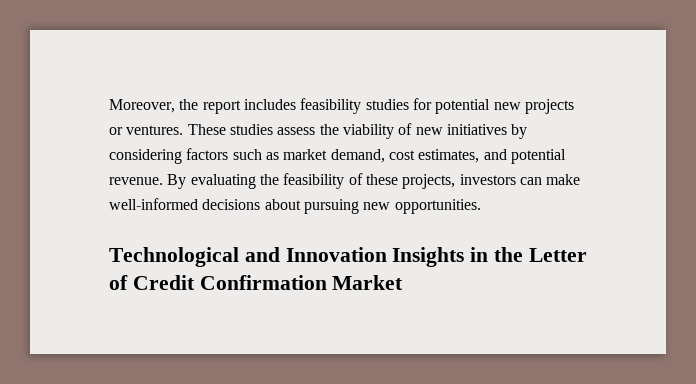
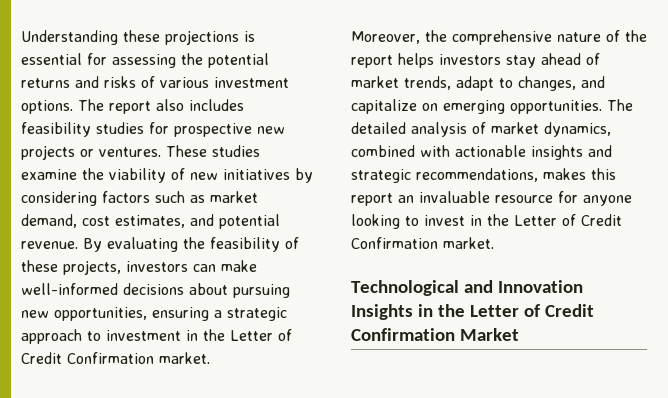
[109,99,241,114] Moreover, the report -> [21,30,255,45] [21,53,269,68] [21,76,289,88] [21,99,184,114] Understanding these projections is essential for assessing the potential returns and risks of various investment options. The report also
[435,99,491,114] potential -> [174,123,252,137] prospective
[277,127,316,135] assess -> [21,169,77,180] examine
[394,199,481,214] opportunities. -> [54,307,287,321] [21,329,292,344] [21,352,210,364] [351,30,647,45] [351,53,600,68] [351,76,605,91] [351,99,633,114] [351,122,611,137] [351,145,612,160] [351,168,616,183] [351,191,632,206] [351,214,622,229] [351,237,494,249] opportunities, ensuring a strategic approach to investment in the Letter of Credit Confirmation market. // Moreover, the comprehensive nature of the report helps investors stay ahead of market trends, adapt to changes, and capitalize on emerging opportunities. The detailed analysis of market dynamics, combined with actionable insights and strategic recommendations, makes this report an invaluable resource for anyone looking to invest in the Letter of Credit Confirmation market.

